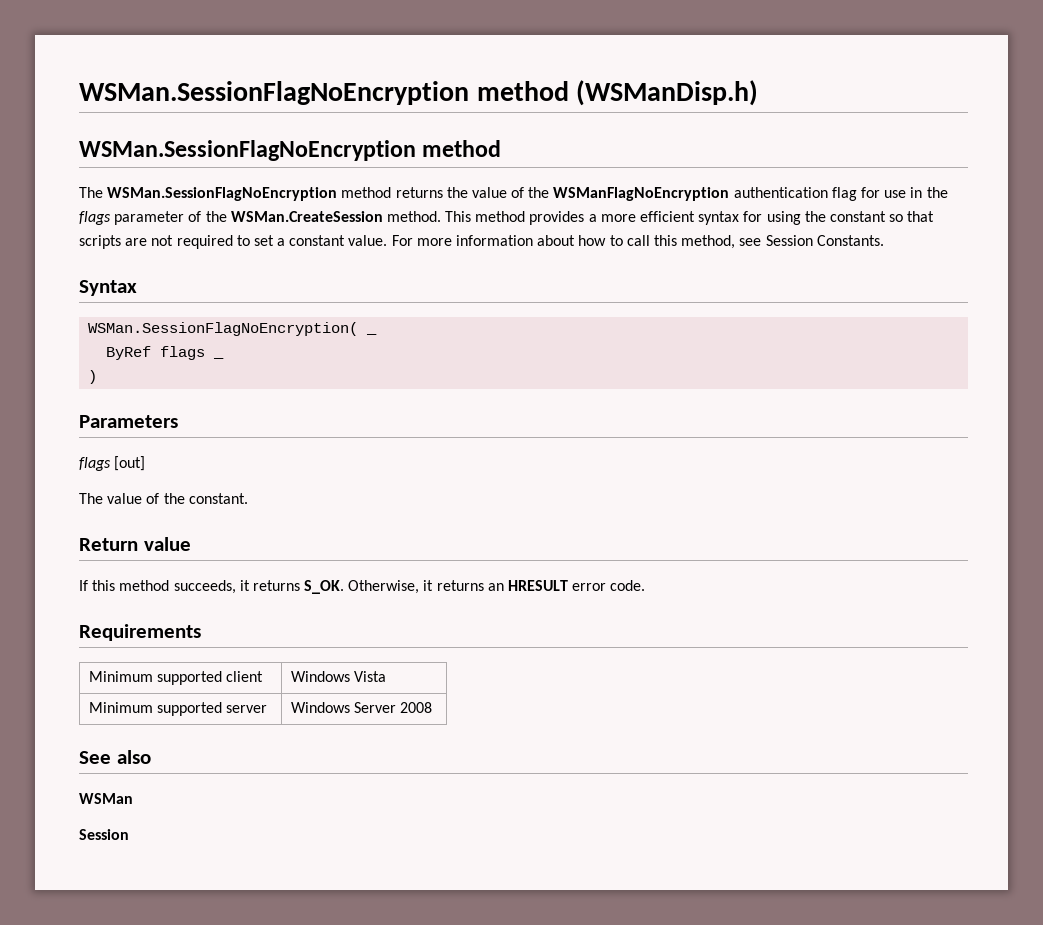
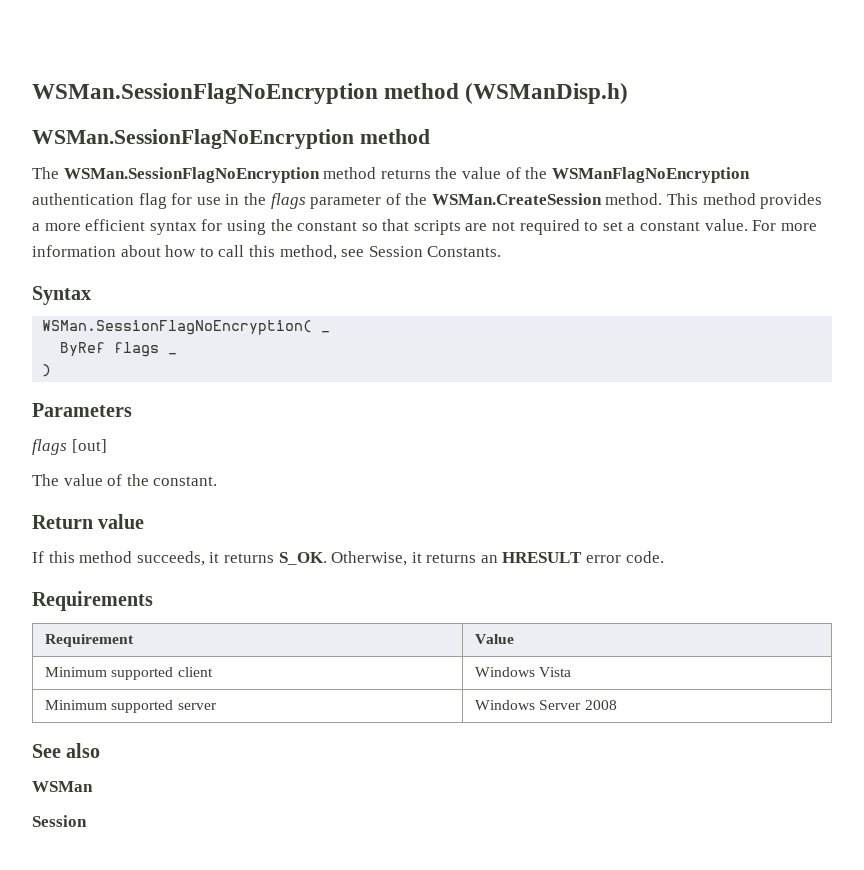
(201, 632) none -> [45,634,135,647] [475,634,515,644] // Requirement | Value

